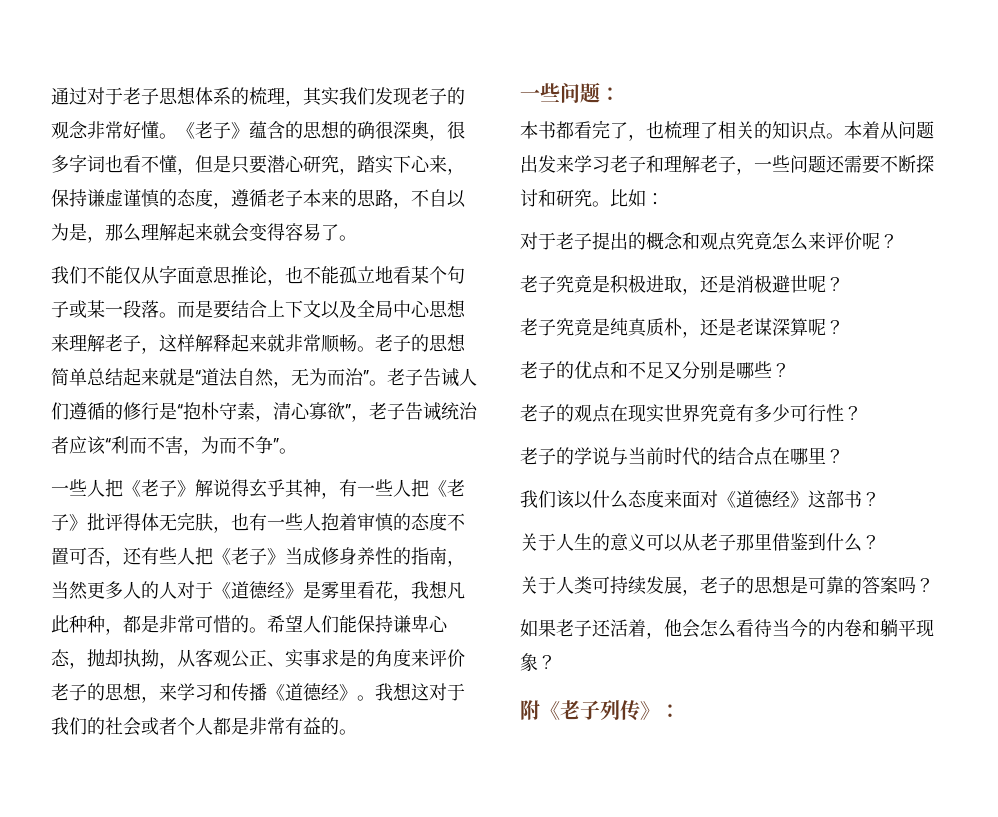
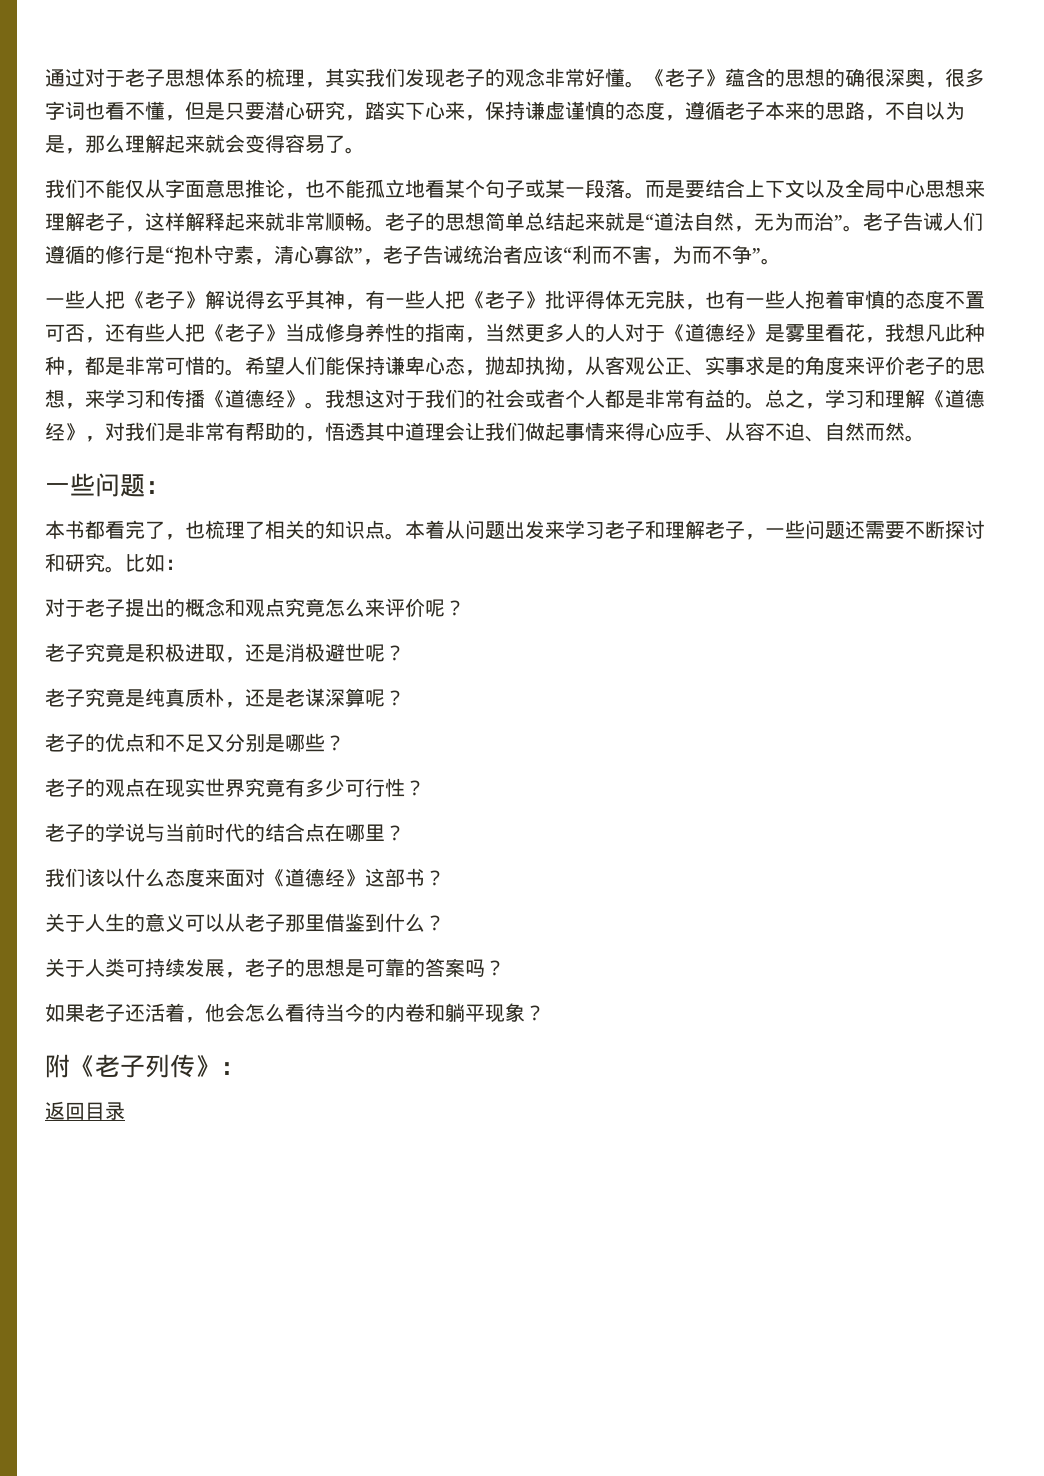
(357, 732) none -> [765,389,985,409] [45,422,925,442] 总之，学习和理解《道德经》，对我们是非常有帮助的，悟透其中道理会让我们做起事情来得心应手、从容不迫、自然而然。
(680, 711) none -> [45,1101,125,1120] // 返回目录

